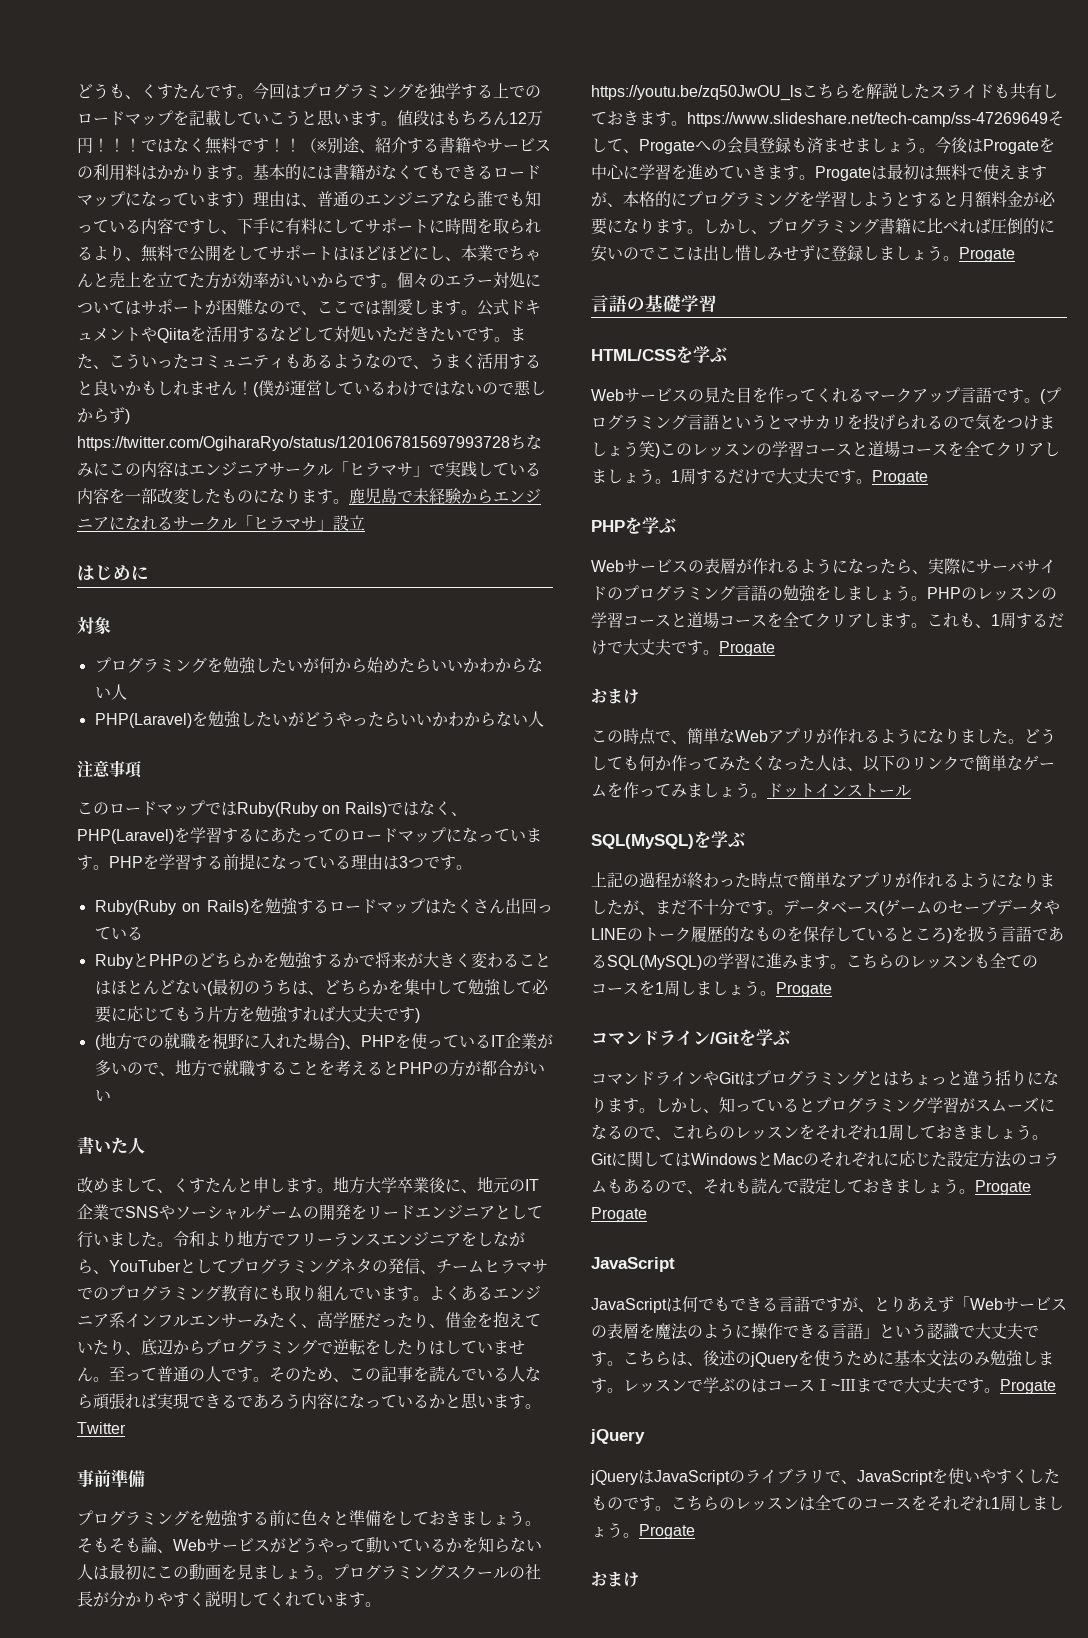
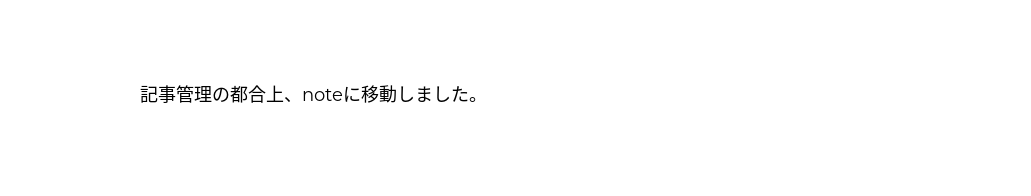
[77,82,541,100] [77,110,543,126] [77,137,551,154] [77,164,541,181] [77,191,541,207] [77,218,541,234] [77,245,541,262] [77,271,541,289] [77,299,541,316] [77,326,526,343] [77,353,541,370] [77,380,546,397] [77,407,130,424] [77,434,542,451] [77,461,541,477] [77,488,541,504] [77,515,365,531] [77,565,149,581] [77,616,111,634] [94,657,543,674] [94,684,127,700] [94,711,544,728] [77,760,142,778] [77,800,467,817] [77,827,542,844] [77,853,472,870] [94,898,553,915] [94,926,143,940] [94,952,551,969] [94,979,549,996] [94,1006,420,1023] [94,1032,553,1050] [94,1059,545,1077] [94,1089,111,1102] [77,1136,145,1154] [77,1176,539,1194] [77,1204,543,1220] [77,1230,525,1248] [77,1258,548,1274] [77,1285,541,1302] [77,1311,541,1328] [77,1338,525,1356] [77,1366,541,1382] [77,1393,541,1410] [77,1422,126,1434] [77,1469,145,1487] [77,1510,541,1527] [77,1537,542,1553] [77,1564,541,1580] [77,1591,381,1608] [591,83,1058,101] [591,111,1064,127] [591,136,1055,154] [591,164,1047,181] [591,191,1056,208] [591,218,1055,235] [591,245,1015,262] [591,294,717,313] [591,346,727,363] [591,387,1061,404] [591,413,1055,430] [591,441,1060,458] [591,468,928,485] [591,517,676,534] [591,558,1056,574] [591,585,1057,602] [591,612,1064,629] [591,639,775,656] [591,688,639,704] [591,728,1056,745] [591,755,1055,772] [591,782,911,798] [591,831,745,849] [591,872,1055,889] [591,899,1060,916] [591,926,1064,943] [591,953,1038,970] [591,980,832,997] [591,1029,790,1046] [591,1070,1059,1086] [591,1097,1055,1113] [591,1124,1048,1141] [591,1151,1059,1168] [591,1178,1031,1195] [591,1207,647,1222] [591,1257,675,1272] [591,1296,1067,1313] [591,1323,1039,1340] [591,1350,1054,1367] [591,1377,1056,1394] [590,1429,645,1444] [590,1468,1060,1485] [591,1495,1064,1512] [591,1522,695,1539] [591,1571,639,1587] どうも、くすたんです。今回はプログラミングを独学する上でのロードマップを記載していこうと思います。値段はもちろん12万円！！！ではなく無料です！！（※別途、紹介する書籍やサービスの利用料はかかります。基本的には書籍がなくてもできるロードマップになっています）理由は、普通のエンジニアなら誰でも知っている内容ですし、下手に有料にしてサポートに時間を取られるより、無料で公開をしてサポートはほどほどにし、本業でちゃんと売上を立てた方が効率がいいからです。個々のエラー対処についてはサポートが困難なので、ここでは割愛します。公式ドキュメントやQiitaを活用するなどして対処いただきたいです。また、こういったコミュニティもあるようなので、うまく活用すると良いかもしれません！(僕が運営しているわけではないので悪しからず) https://twitter.com/OgiharaRyo/status/1201067815697993728ちなみにこの内容はエンジニアサークル「ヒラマサ」で実践している内容を一部改変したものになります。鹿児島で未経験からエンジニアになれるサークル「ヒラマサ」設立 // はじめに // 対象 // プログラミングを勉強したいが何から始めたらいいかわからない人 // PHP(Laravel)を勉強したいがどうやったらいいかわからない人 // 注意事項 // このロードマップではRuby(Ruby on Rails)ではなく、PHP(Laravel)を学習するにあたってのロードマップになっています。PHPを学習する前提になっている理由は3つです。 // Ruby(Ruby on Rails)を勉強するロードマップはたくさん出回っている // RubyとPHPのどちらかを勉強するかで将来が大きく変わることはほとんどない(最初のうちは、どちらかを集中して勉強して必要に応じてもう片方を勉強すれば大丈夫です) // (地方での就職を視野に入れた場合)、PHPを使っているIT企業が多いので、地方で就職することを考えるとPHPの方が都合がいい // 書いた人 // 改めまして、くすたんと申します。地方大学卒業後に、地元のIT企業でSNSやソーシャルゲームの開発をリードエンジニアとして行いました。令和より地方でフリーランスエンジニアをしながら、YouTuberとしてプログラミングネタの発信、チームヒラマサでのプログラミング教育にも取り組んでいます。よくあるエンジニア系インフルエンサーみたく、高学歴だったり、借金を抱えていたり、底辺からプログラミングで逆転をしたりはしていません。至って普通の人です。そのため、この記事を読んでいる人なら頑張れば実現できるであろう内容になっているかと思います。Twitter // 事前準備 // プログラミングを勉強する前に色々と準備をしておきましょう。そもそも論、Webサービスがどうやって動いているかを知らない人は最初にこの動画を見ましょう。プログラミングスクールの社長が分かりやすく説明してくれています。https://youtu.be/zq50JwOU_lsこちらを解説したスライドも共有しておきます。https://www.slideshare.net/tech-camp/ss-47269649そして、Progateへの会員登録も済ませましょう。今後はProgateを中心に学習を進めていきます。Progateは最初は無料で使えますが、本格的にプログラミングを学習しようとすると月額料金が必要になります。しかし、プログラミング書籍に比べれば圧倒的に安いのでここは出し惜しみせずに登録しましょう。Progate // 言語の基礎学習 // HTML/CSSを学ぶ // Webサービスの見た目を作ってくれるマークアップ言語です。(プログラミング言語というとマサカリを投げられるので気をつけましょう笑)このレッスンの学習コースと道場コースを全てクリアしましょう。1周するだけで大丈夫です。Progate // PHPを学ぶ // Webサービスの表層が作れるようになったら、実際にサーバサイドのプログラミング言語の勉強をしましょう。PHPのレッスンの学習コースと道場コースを全てクリアします。これも、1周するだけで大丈夫です。Progate // おまけ // この時点で、簡単なWebアプリが作れるようになりました。どうしても何か作ってみたくなった人は、以下のリンクで簡単なゲームを作ってみましょう。ドットインストール // SQL(MySQL)を学ぶ // 上記の過程が終わった時点で簡単なアプリが作れるようになりましたが、まだ不十分です。データベース(ゲームのセーブデータやLINEのトーク履歴的なものを保存しているところ)を扱う言語であるSQL(MySQL)の学習に進みます。こちらのレッスンも全てのコースを1周しましょう。Progate // コマンドライン/Gitを学ぶ // コマンドラインやGitはプログラミングとはちょっと違う括りになります。しかし、知っているとプログラミング学習がスムーズになるので、これらのレッスンをそれぞれ1周しておきましょう。Gitに関してはWindowsとMacのそれぞれに応じた設定方法のコラムもあるので、それも読んで設定しておきましょう。Progate Progate // JavaScript // JavaScriptは何でもできる言語ですが、とりあえず「Webサービスの表層を魔法のように操作できる言語」という認識で大丈夫です。こちらは、後述のjQueryを使うために基本文法のみ勉強します。レッスンで学ぶのはコースⅠ~Ⅲまでで大丈夫です。Progate // jQuery // jQueryはJavaScriptのライブラリで、JavaScriptを使いやすくしたものです。こちらのレッスンは全てのコースをそれぞれ1周しましょう。Progate // おまけ -> [139,85,487,103] 記事管理の都合上、noteに移動しました。

